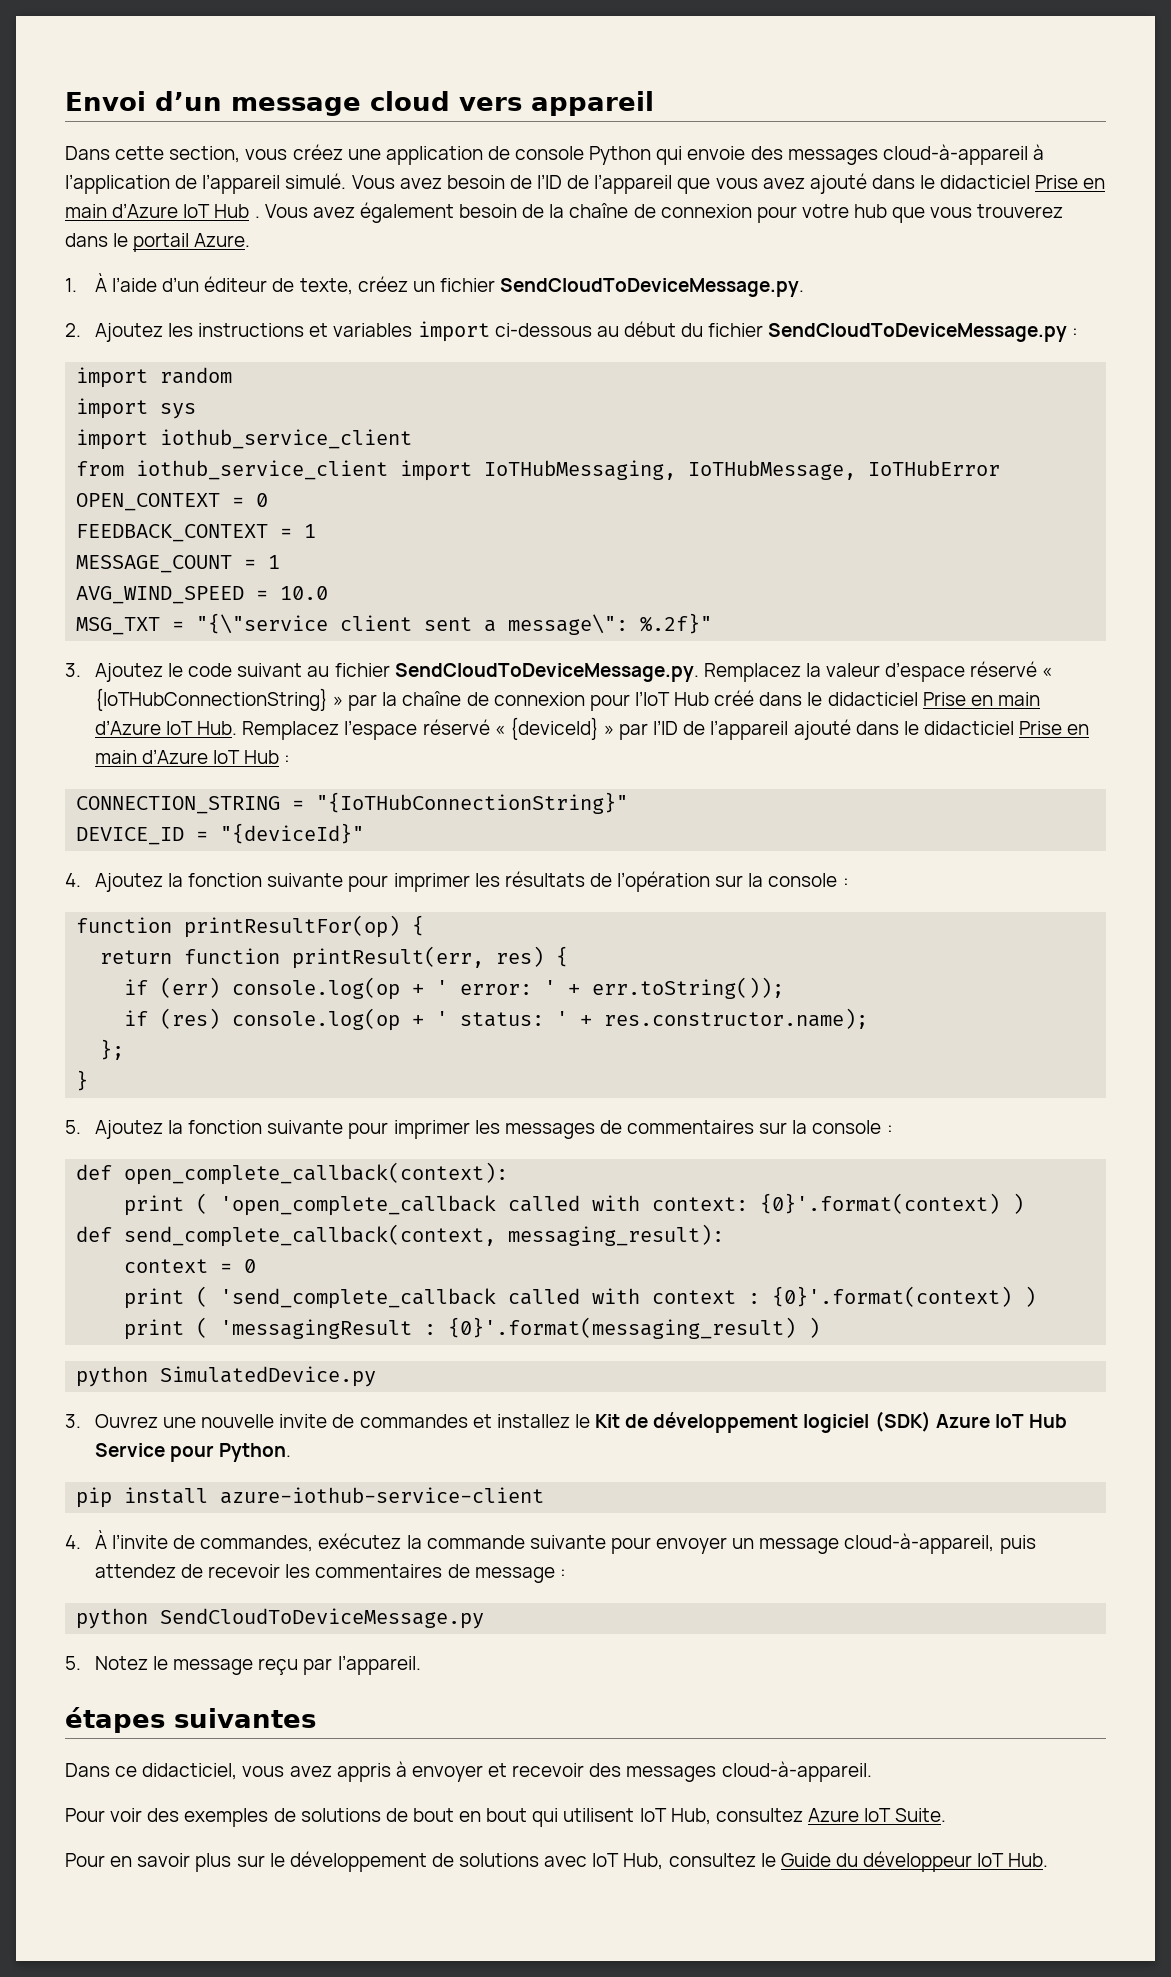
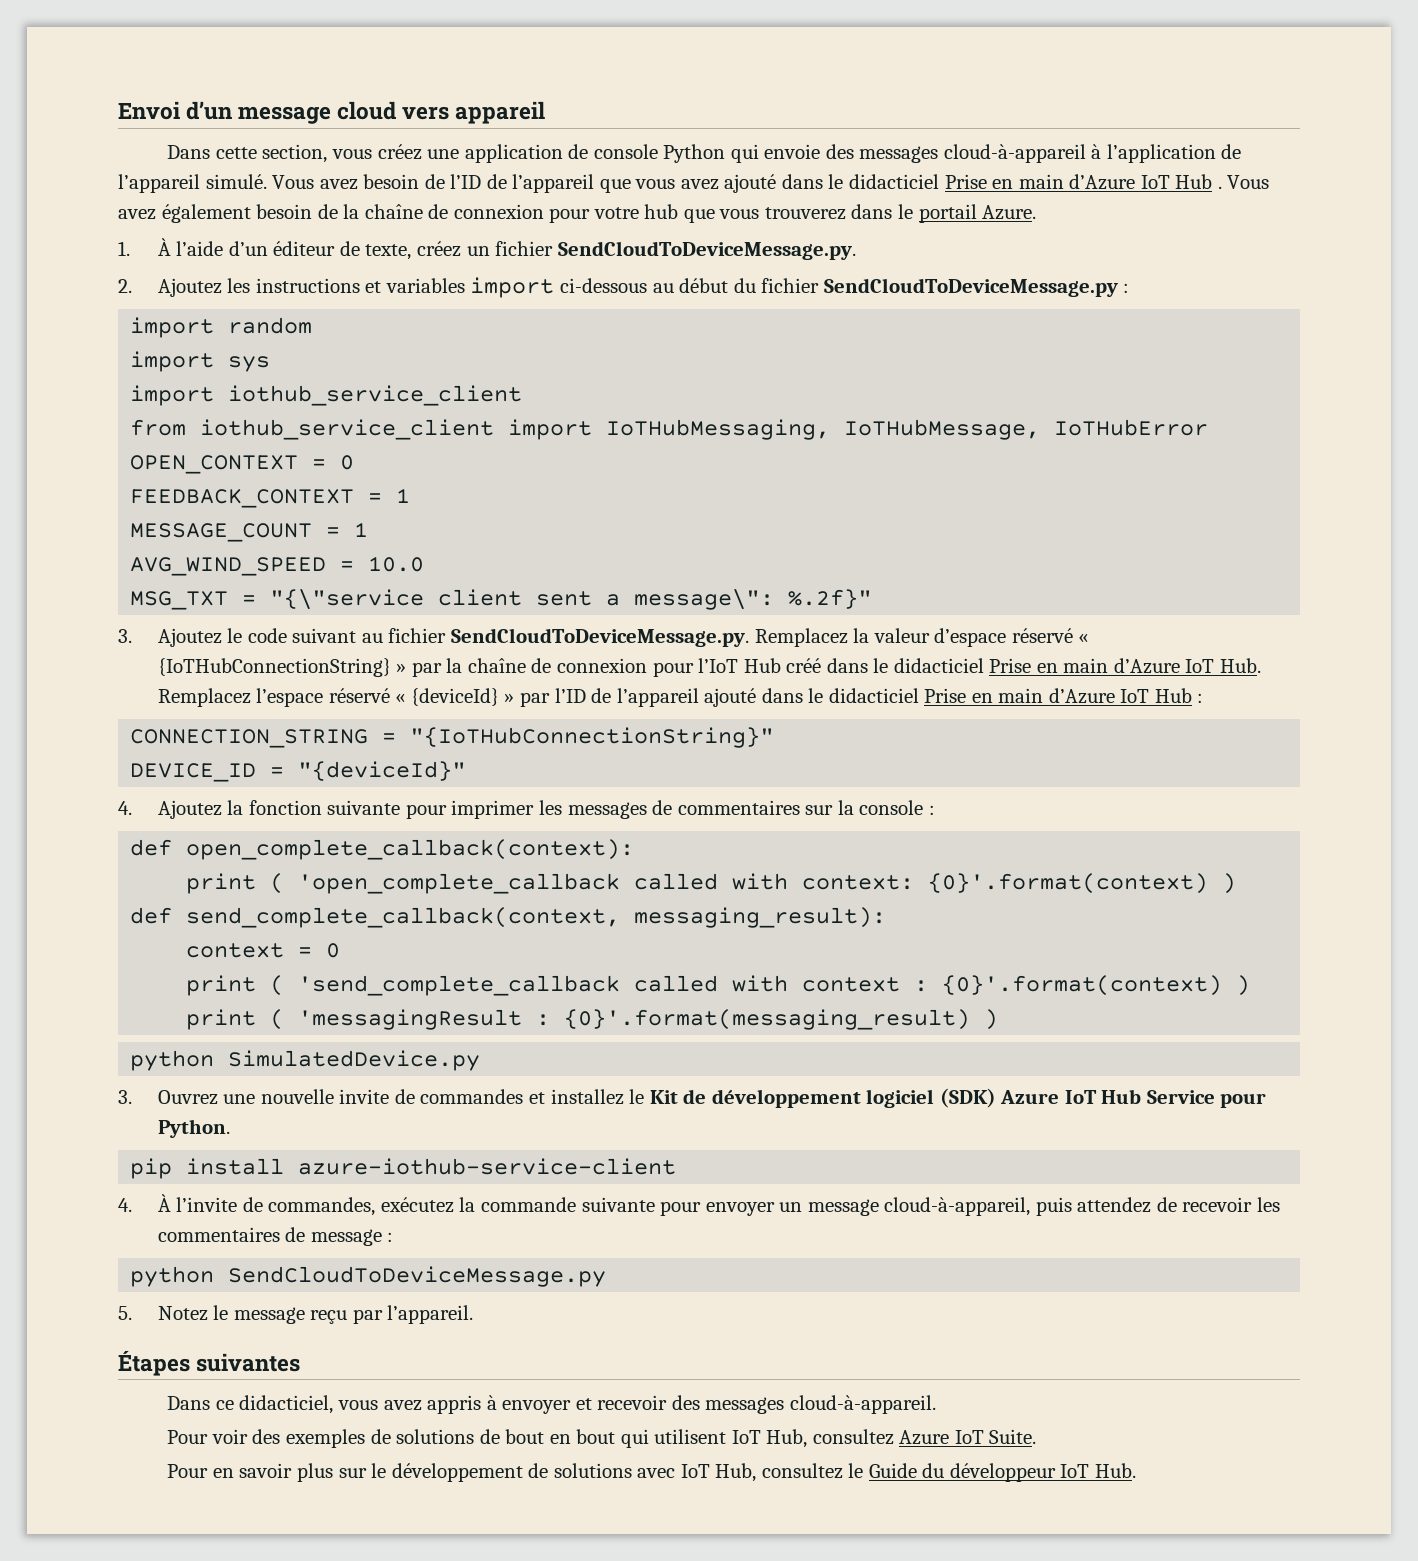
[504,871,849,892] [76,915,425,938] [100,946,569,969] [124,977,785,1000] [124,1008,869,1031] [100,1039,125,1060] [76,1070,89,1091] [65,1120,500,1139] résultats de l’opération sur la console : // function printResultFor(op) { // return function printResult(err, res) { // if (err) console.log(op + ' error: ' + err.toString()); // if (res) console.log(op + ' status: ' + res.constructor.name); // }; // } // 5. Ajoutez la fonction suivante pour imprimer les -> (562, 807) none
[65,1707,165,1733] étapes -> [118,1350,190,1376] Étapes

